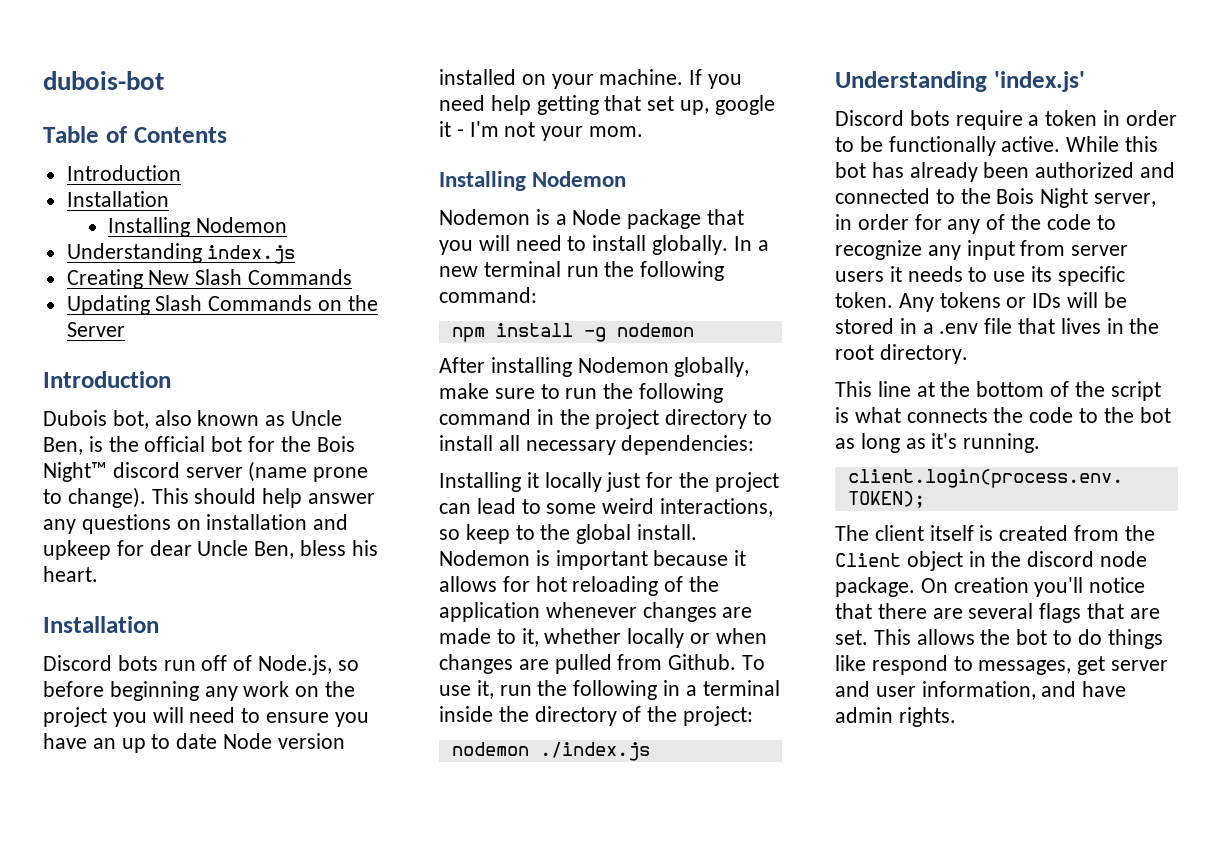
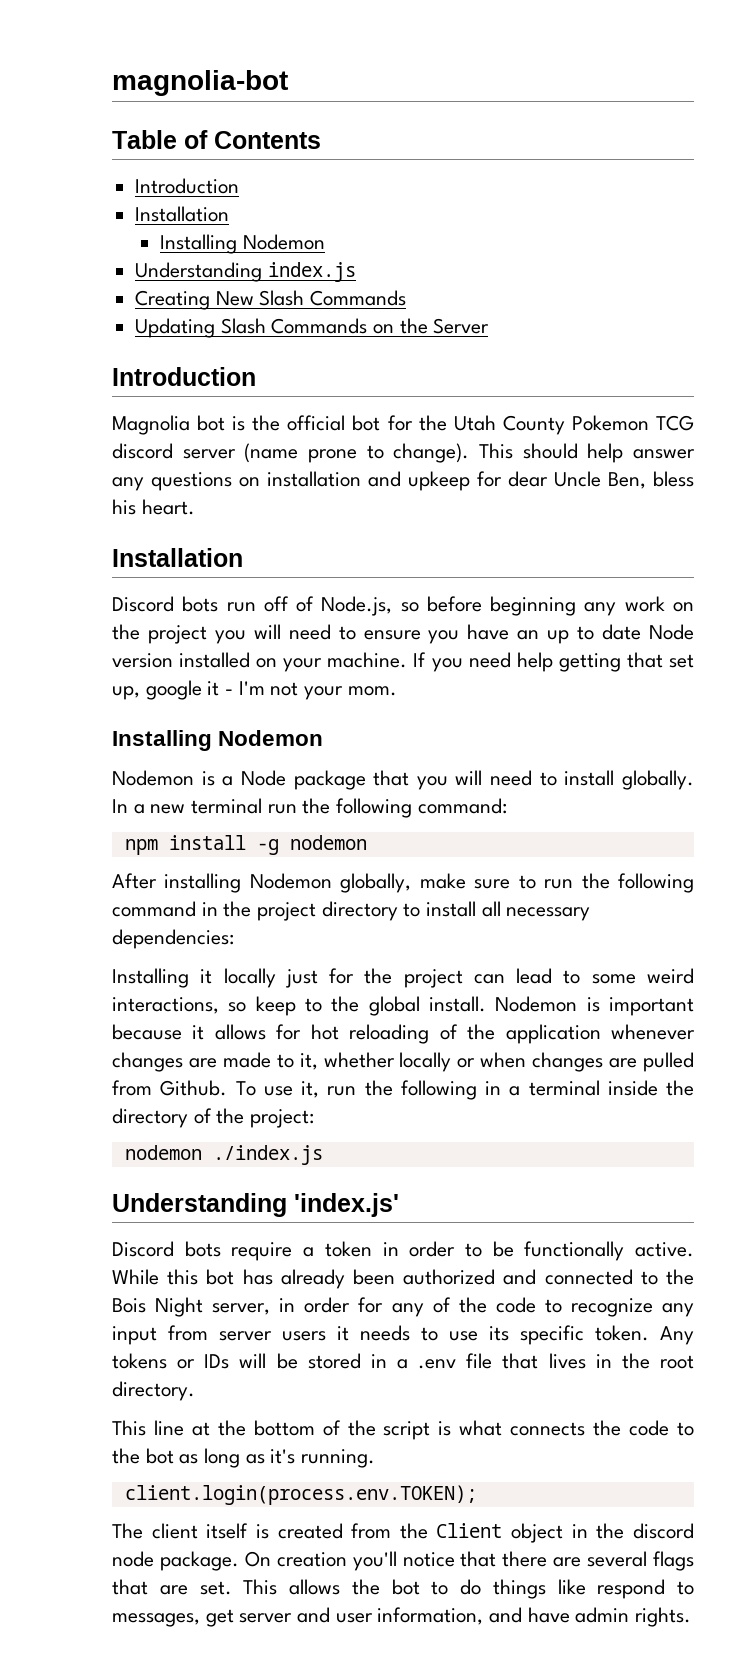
[43,71,164,90] dubois-bot -> [112,70,288,96] magnolia-bot
[43,410,343,429] [43,437,83,455] Dubois bot, also known as Uncle Ben, -> [112,415,226,435] Magnolia bot
[316,436,355,452] [43,462,107,482] Bois Night™ -> [453,415,694,435] Utah County Pokemon TCG

